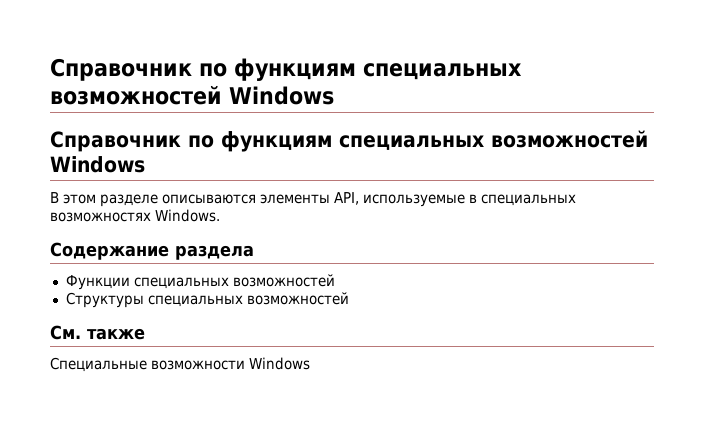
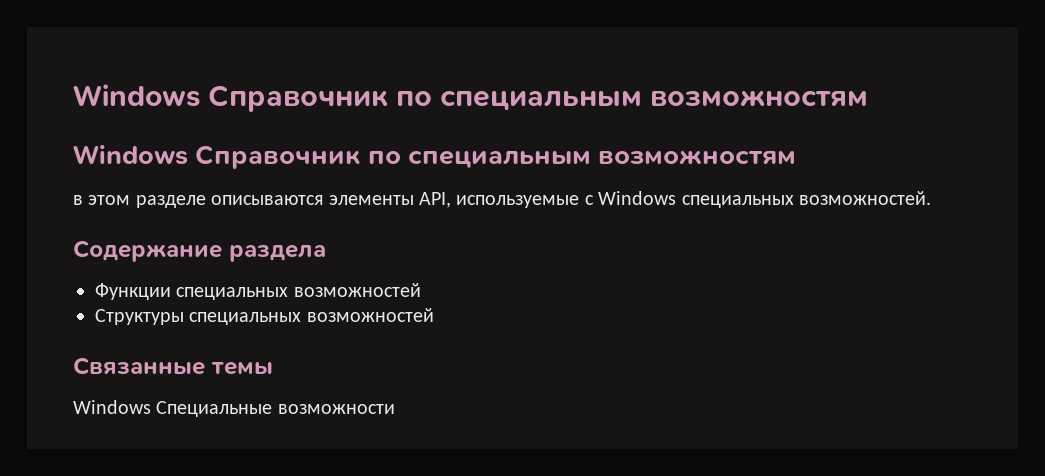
[50,58,522,81] [50,85,334,105] [50,130,648,152] [50,156,145,173] [50,192,59,203] Справочник по функциям специальных возможностей Windows // Справочник по функциям специальных возможностей Windows // В -> [73,84,869,112] [73,145,797,169] [73,195,83,205] Windows Справочник по специальным возможностям // Windows Справочник по специальным возможностям // в
[469,194,576,206] [50,209,220,222] в специальных возможностях Windows. -> [584,191,931,208] с Windows специальных возможностей.
[50,325,145,340] См. также // -> [73,357,273,376] [73,400,151,414] Связанные темы // Windows
[249,357,310,370] Windows -> (395, 409) none

